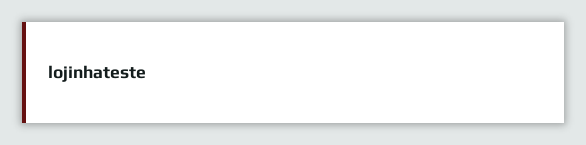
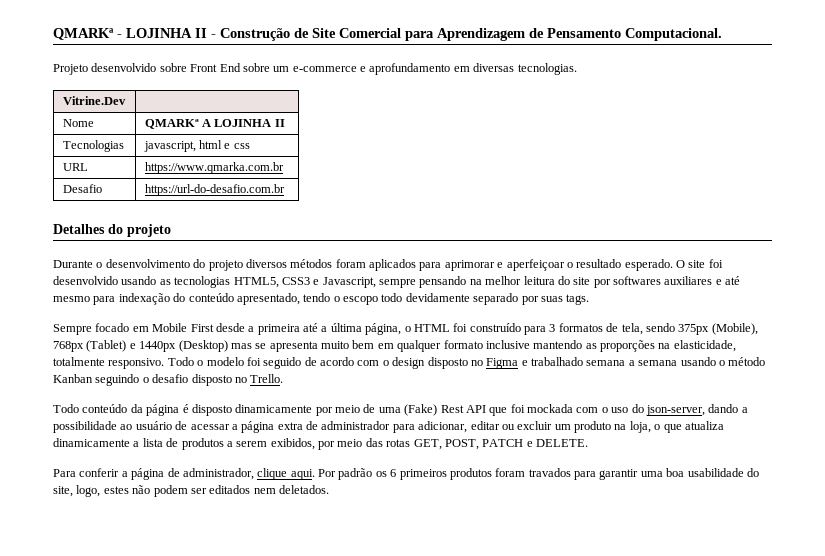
[48,65,146,82] lojinhateste -> [53,28,722,41] [53,63,577,75] [62,96,126,105] [62,119,94,127] [144,119,285,129] [62,140,124,152] [143,140,250,152] [62,163,88,171] [144,162,284,174] [62,184,102,193] [144,184,285,196] [53,224,171,237] [53,259,723,271] [53,276,741,288] [53,293,590,305] [53,323,758,335] [53,340,736,352] [53,357,766,369] [53,374,284,386] [53,404,748,416] [53,421,724,433] [53,438,588,450] [53,468,759,480] [53,485,329,497] QMARKª - LOJINHA II - Construção de Site Comercial para Aprendizagem de Pensamento Computacional. // Projeto desenvolvido sobre Front End sobre um e-commerce e aprofundamento em diversas tecnologias. // Vitrine.Dev | // Nome | QMARKª A LOJINHA II // Tecnologias | javascript, html e css // URL | https://www.qmarka.com.br // Desafio | https://url-do-desafio.com.br // Detalhes do projeto // Durante o desenvolvimento do projeto diversos métodos foram aplicados para aprimorar e aperfeiçoar o resultado esperado. O site foi desenvolvido usando as tecnologias HTML5, CSS3 e Javascript, sempre pensando na melhor leitura do site por softwares auxiliares e até mesmo para indexação do conteúdo apresentado, tendo o escopo todo devidamente separado por suas tags. // Sempre focado em Mobile First desde a primeira até a última página, o HTML foi construído para 3 formatos de tela, sendo 375px (Mobile), 768px (Tablet) e 1440px (Desktop) mas se apresenta muito bem em qualquer formato inclusive mantendo as proporções na elasticidade, totalmente responsivo. Todo o modelo foi seguido de acordo com o design disposto no Figma e trabalhado semana a semana usando o método Kanban seguindo o desafio disposto no Trello. // Todo conteúdo da página é disposto dinamicamente por meio de uma (Fake) Rest API que foi mockada com o uso do json-server, dando a possibilidade ao usuário de acessar a página extra de administrador para adicionar, editar ou excluir um produto na loja, o que atualiza dinamicamente a lista de produtos a serem exibidos, por meio das rotas GET, POST, PATCH e DELETE. // Para conferir a página de administrador, clique aqui. Por padrão os 6 primeiros produtos foram travados para garantir uma boa usabilidade do site, logo, estes não podem ser editados nem deletados.

